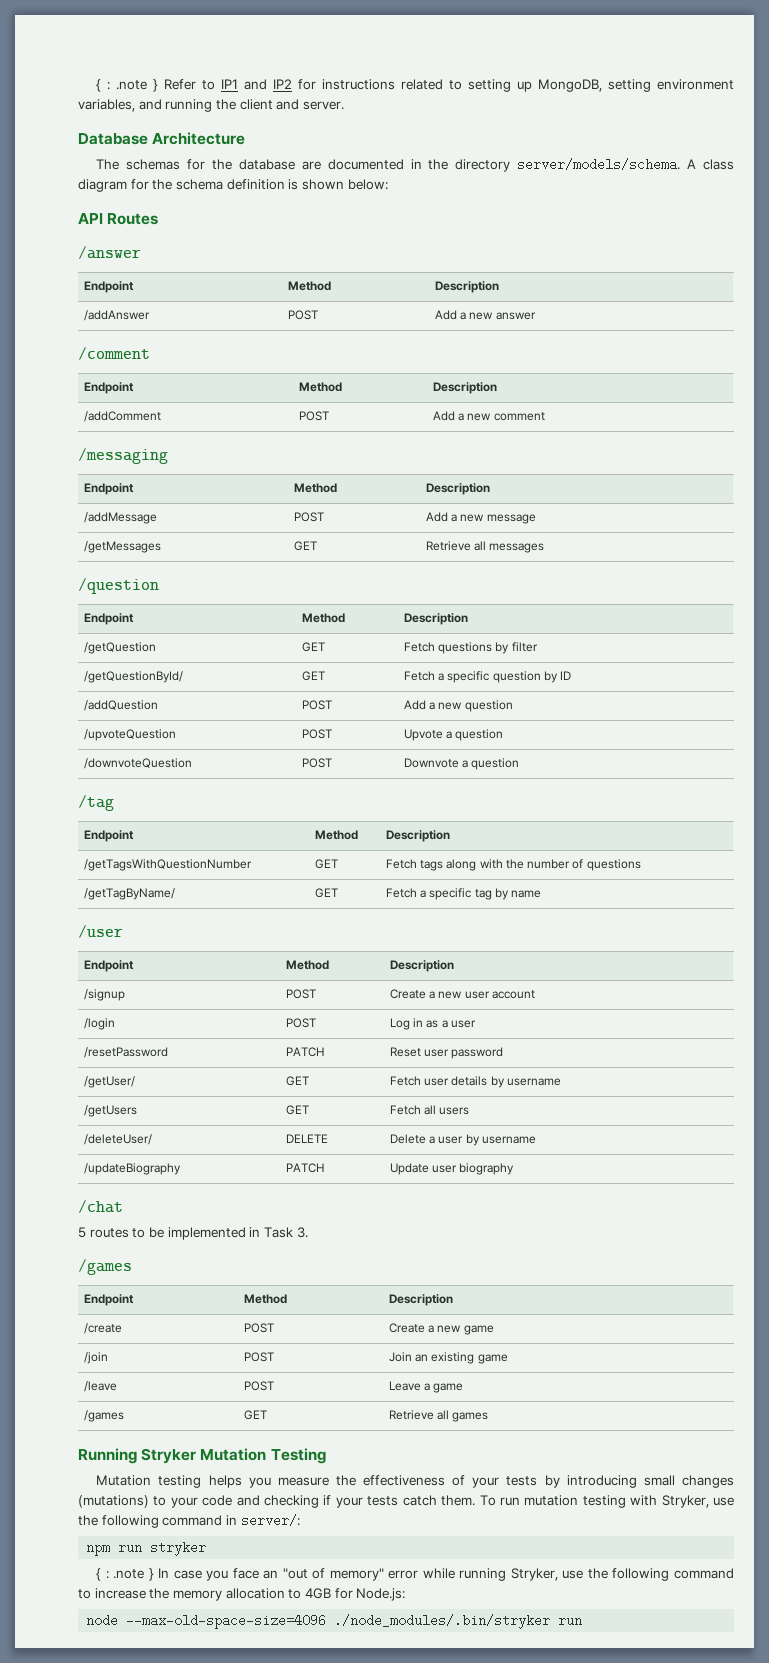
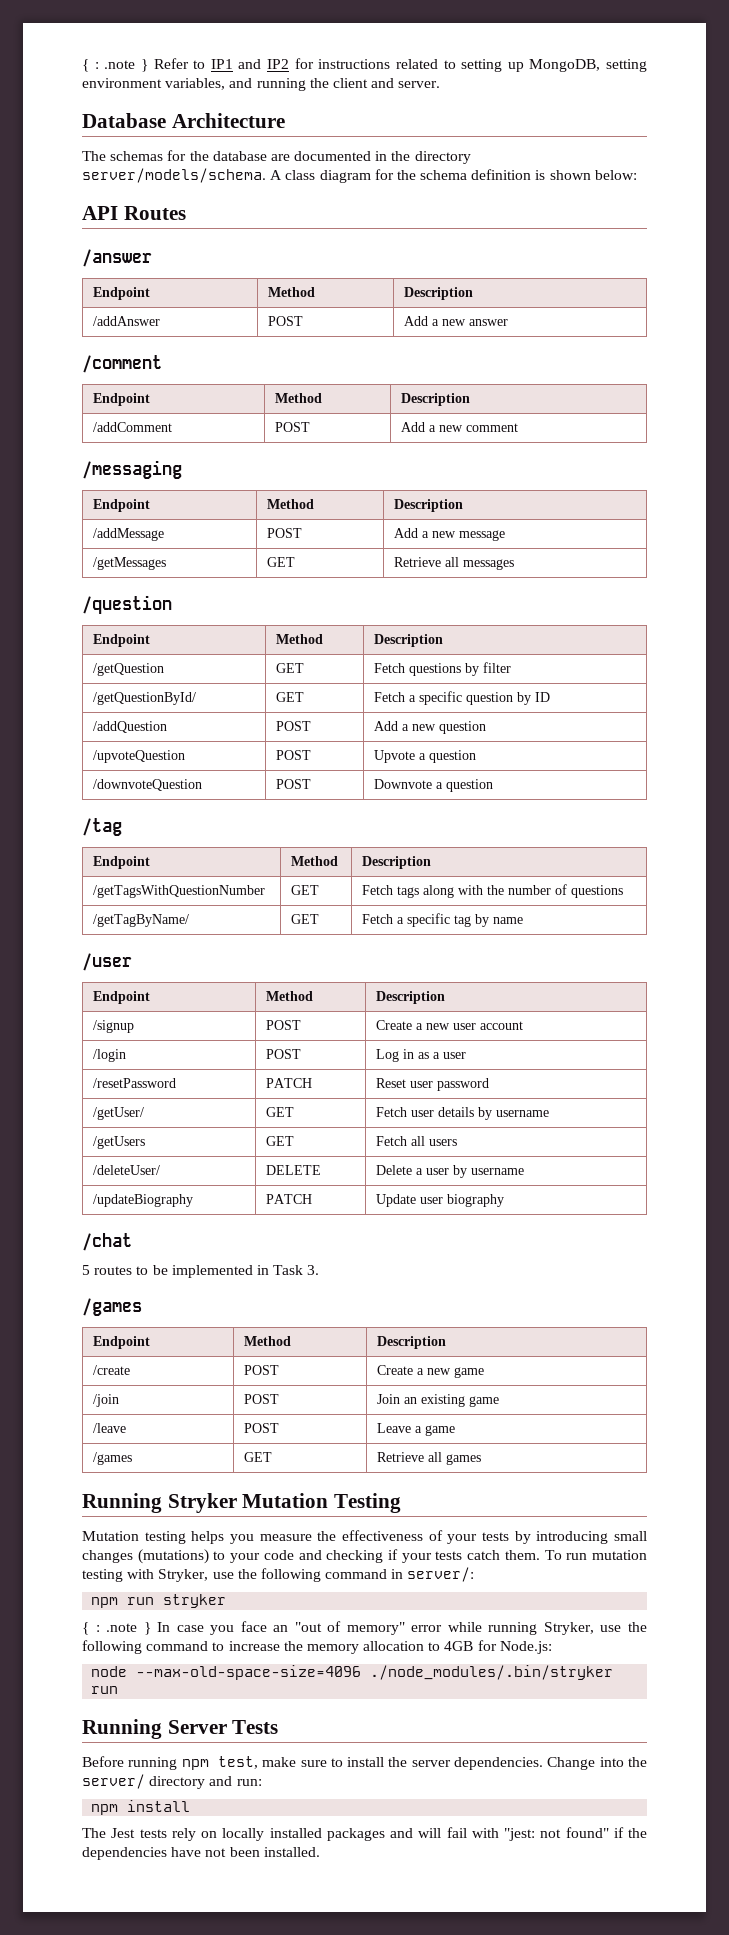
(583, 1621) none -> [82,1719,279,1739] [82,1756,647,1770] [82,1774,262,1789] [91,1800,191,1815] [82,1827,647,1841] [82,1847,320,1860] // Running Server Tests // Before running npm test, make sure to install the server dependencies. Change into the server/ directory and run: // npm install // The Jest tests rely on locally installed packages and will fail with "jest: not found" if the dependencies have not been installed.

